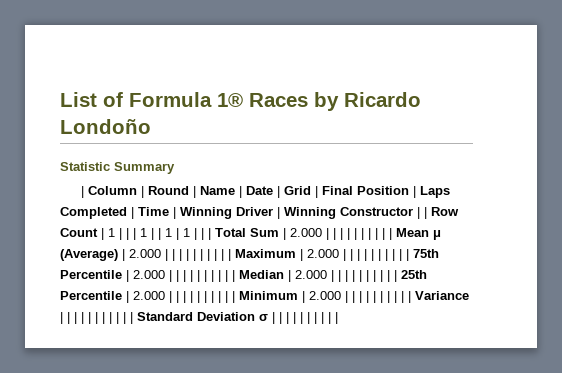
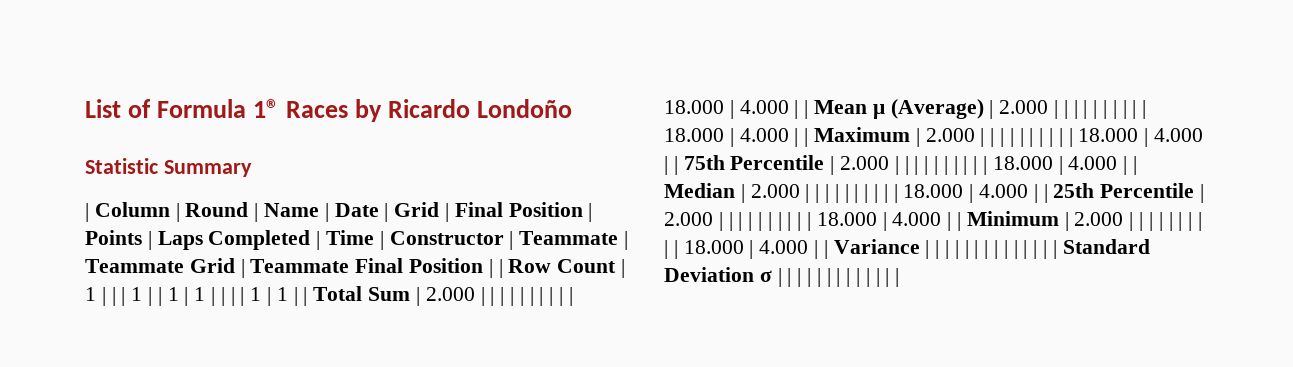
(416, 192) none -> [85,230,152,250] Points |
[180,207,413,219] Winning Driver | Winning Constructor -> [389,231,629,250] [85,258,484,278] Constructor | Teammate | Teammate Grid | Teammate Final Position
(211, 234) none -> [240,287,308,306] | 1 | 1 | |
(392, 234) none -> [664,100,809,119] 18.000 | 4.000 | |
(231, 255) none -> [664,128,809,147] 18.000 | 4.000 | |
(409, 255) none -> [1078,128,1204,147] [664,156,678,175] 18.000 | 4.000 | |
(235, 276) none -> [992,156,1138,175] 18.000 | 4.000 | |
(397, 276) none -> [903,184,1048,203] 18.000 | 4.000 | |
(235, 297) none -> [816,212,962,231] 18.000 | 4.000 | |
(411, 297) none -> [683,240,828,259] 18.000 | 4.000 | |
(133, 318) none -> [1033,240,1057,259] | | |
(338, 318) none -> [875,268,900,287] | | |

